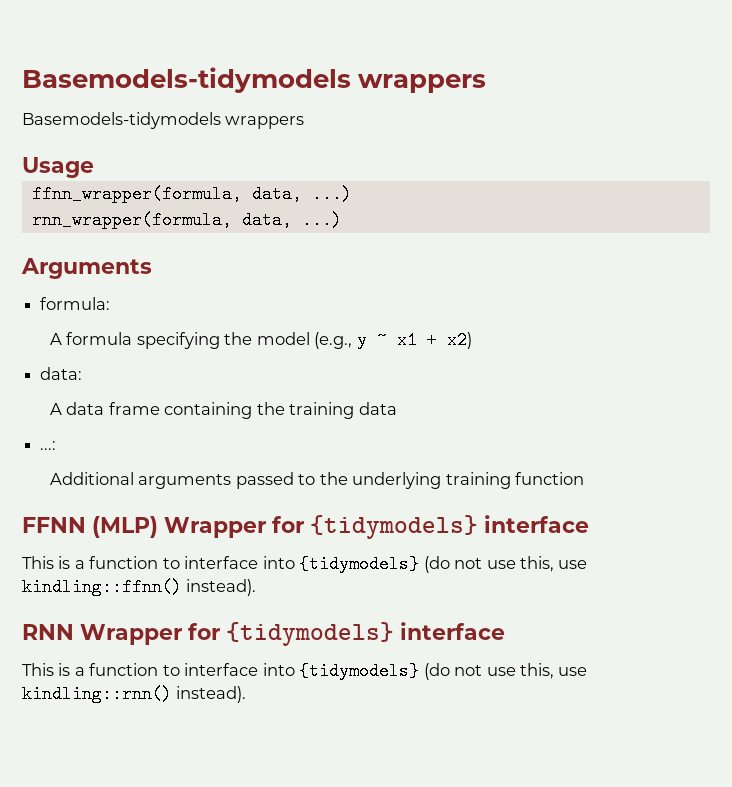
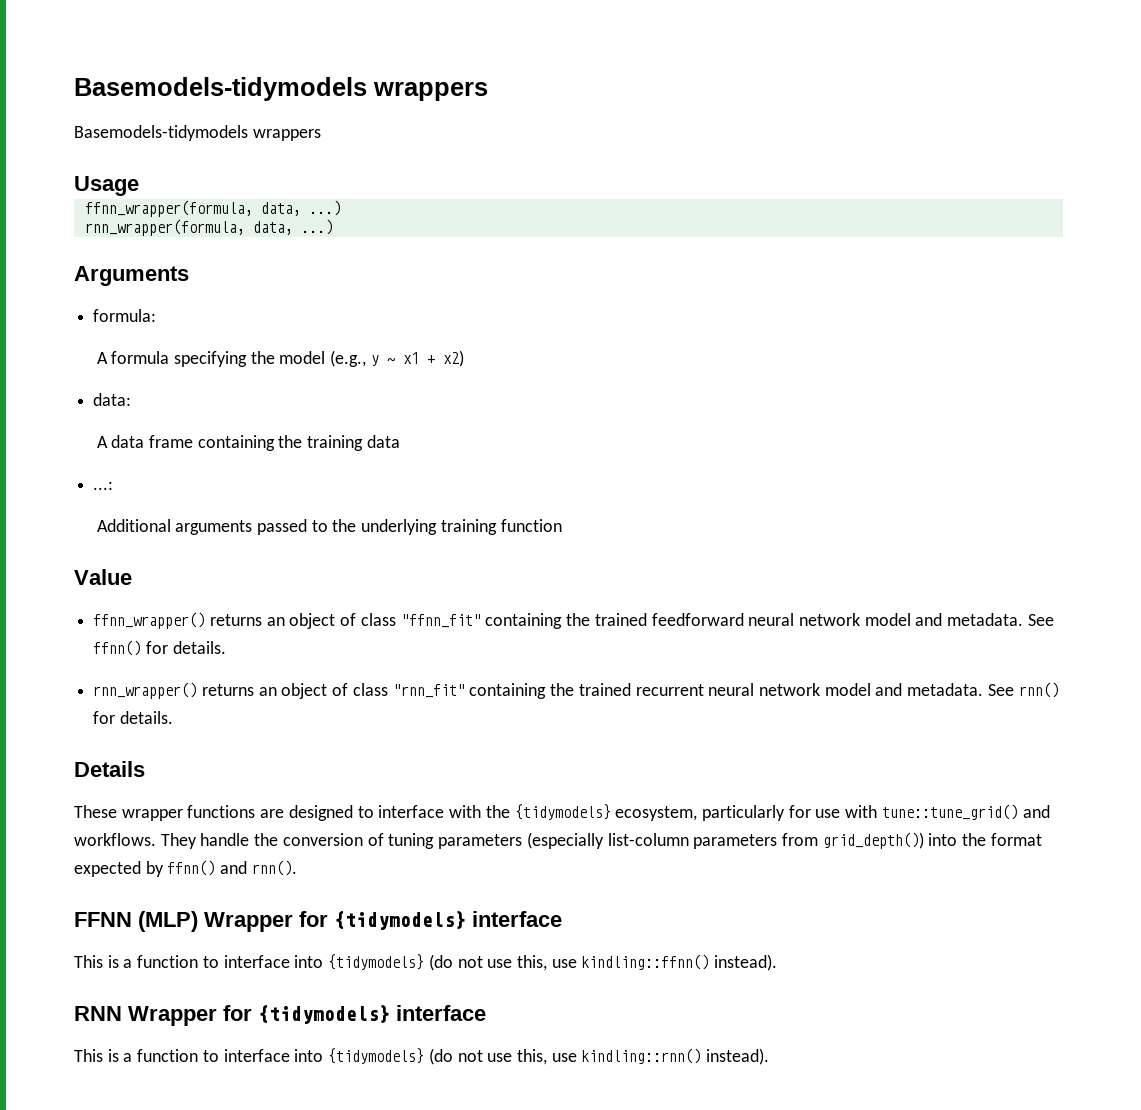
(585, 478) none -> [74,569,132,585] [93,612,1054,629] [93,640,226,656] [93,682,1059,699] [93,711,173,724] [74,761,145,777] [74,804,1050,821] [74,832,1042,849] [74,860,297,877] // Value // ffnn_wrapper() returns an object of class "ffnn_fit" containing the trained feedforward neural network model and metadata. See ffnn() for details. // rnn_wrapper() returns an object of class "rnn_fit" containing the trained recurrent neural network model and metadata. See rnn() for details. // Details // These wrapper functions are designed to interface with the {tidymodels} ecosystem, particularly for use with tune::tune_grid() and workflows. They handle the conversion of tuning parameters (especially list-column parameters from grid_depth()) into the format expected by ffnn() and rnn().

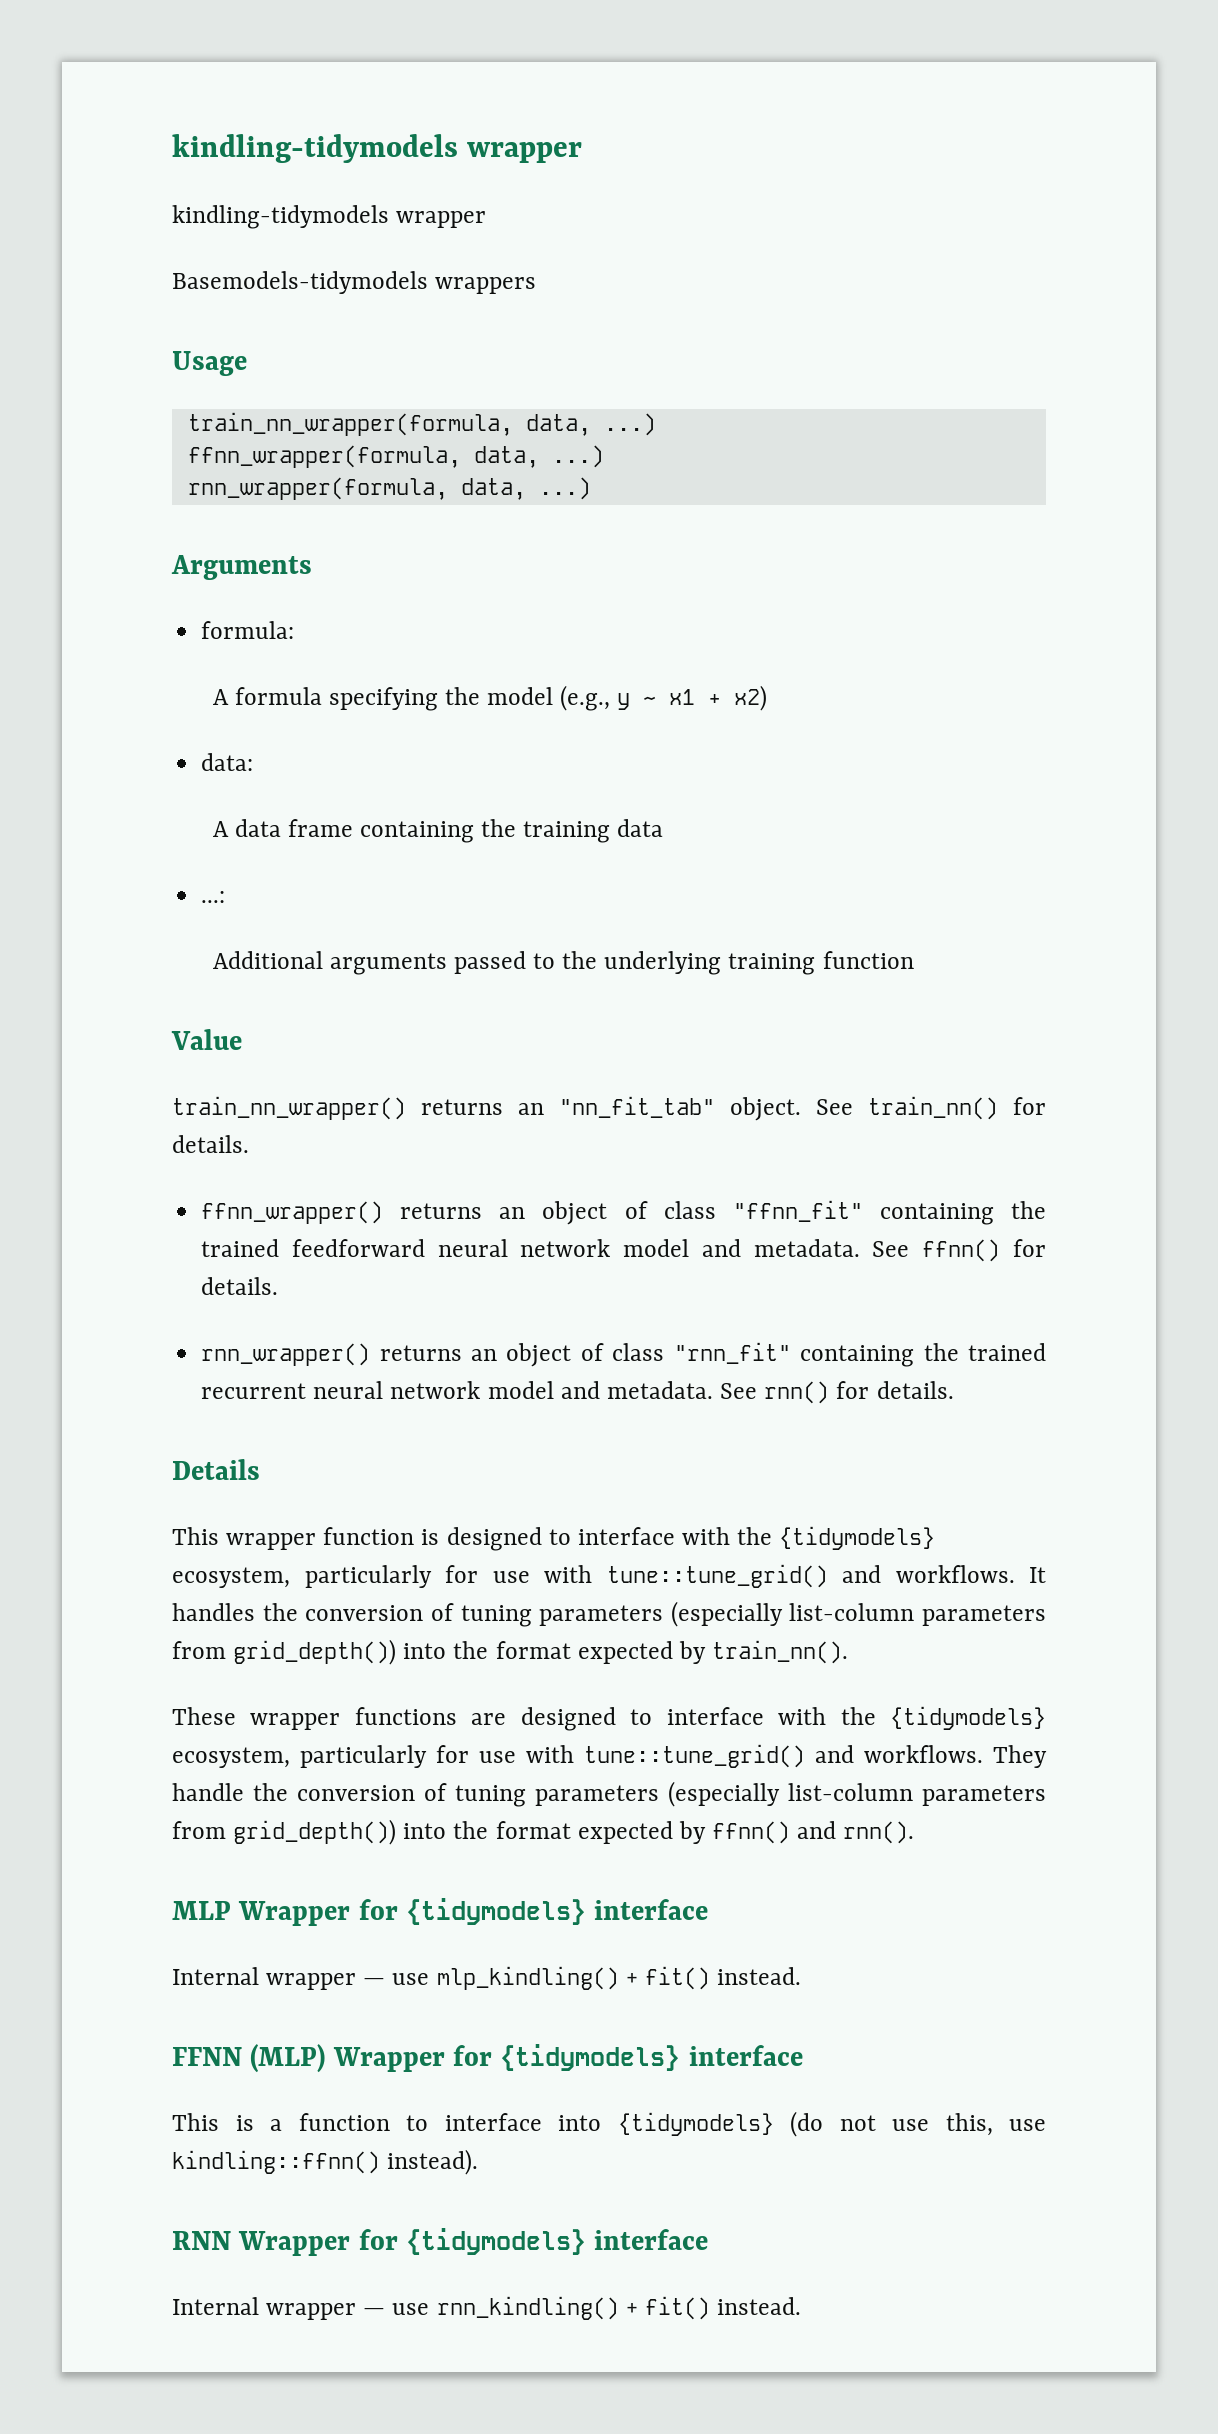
[74,77,488,101] Basemodels-tidymodels wrappers -> [172,134,583,163] [172,205,487,229] kindling-tidymodels wrapper // kindling-tidymodels wrapper
(139, 186) none -> [187,412,656,436] // train_nn_wrapper(formula, data, ...)
(132, 577) none -> [172,1096,1046,1121] [172,1135,249,1153] // train_nn_wrapper() returns an "nn_fit_tab" object. See train_nn() for details.
(145, 769) none -> [172,1526,936,1551] [172,1564,1046,1588] [172,1601,1046,1627] [172,1639,849,1665] // This wrapper function is designed to interface with the {tidymodels} ecosystem, particularly for use with tune::tune_grid() and workflows. It handles the conversion of tuning parameters (especially list-column parameters from grid_depth()) into the format expected by train_nn().
(297, 868) none -> [172,1898,709,1926] [172,1966,802,1990] // MLP Wrapper for {tidymodels} interface // Internal wrapper — use mlp_kindling() + fit() instead.
[74,1048,770,1065] This is a function to interface into {tidymodels} (do not use this, use kindling::rnn() instead). -> [172,2296,802,2320] Internal wrapper — use rnn_kindling() + fit() instead.

